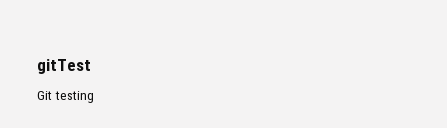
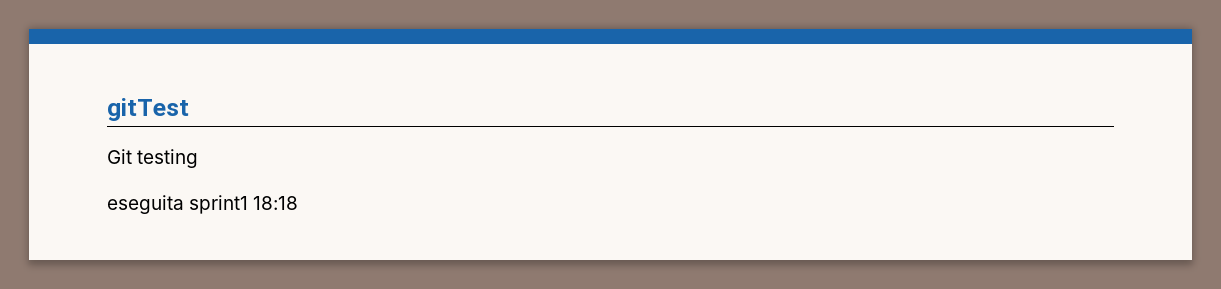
(94, 97) none -> [107,195,299,214] // eseguita sprint1 18:18

